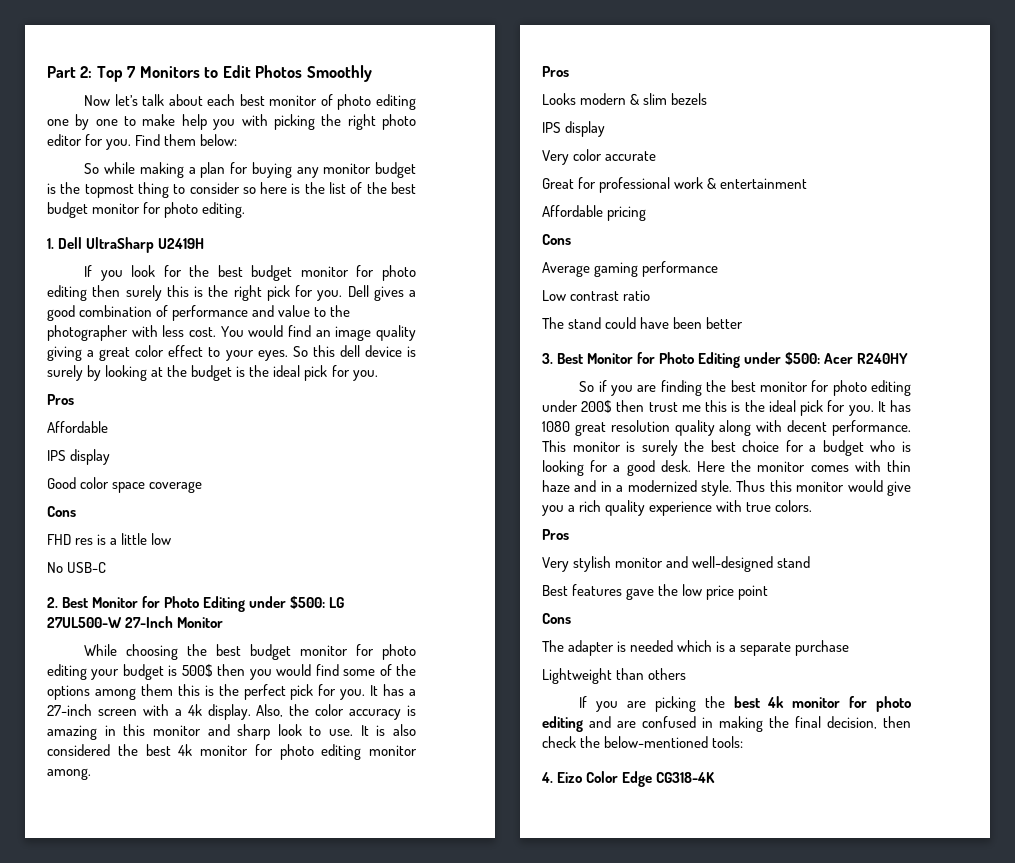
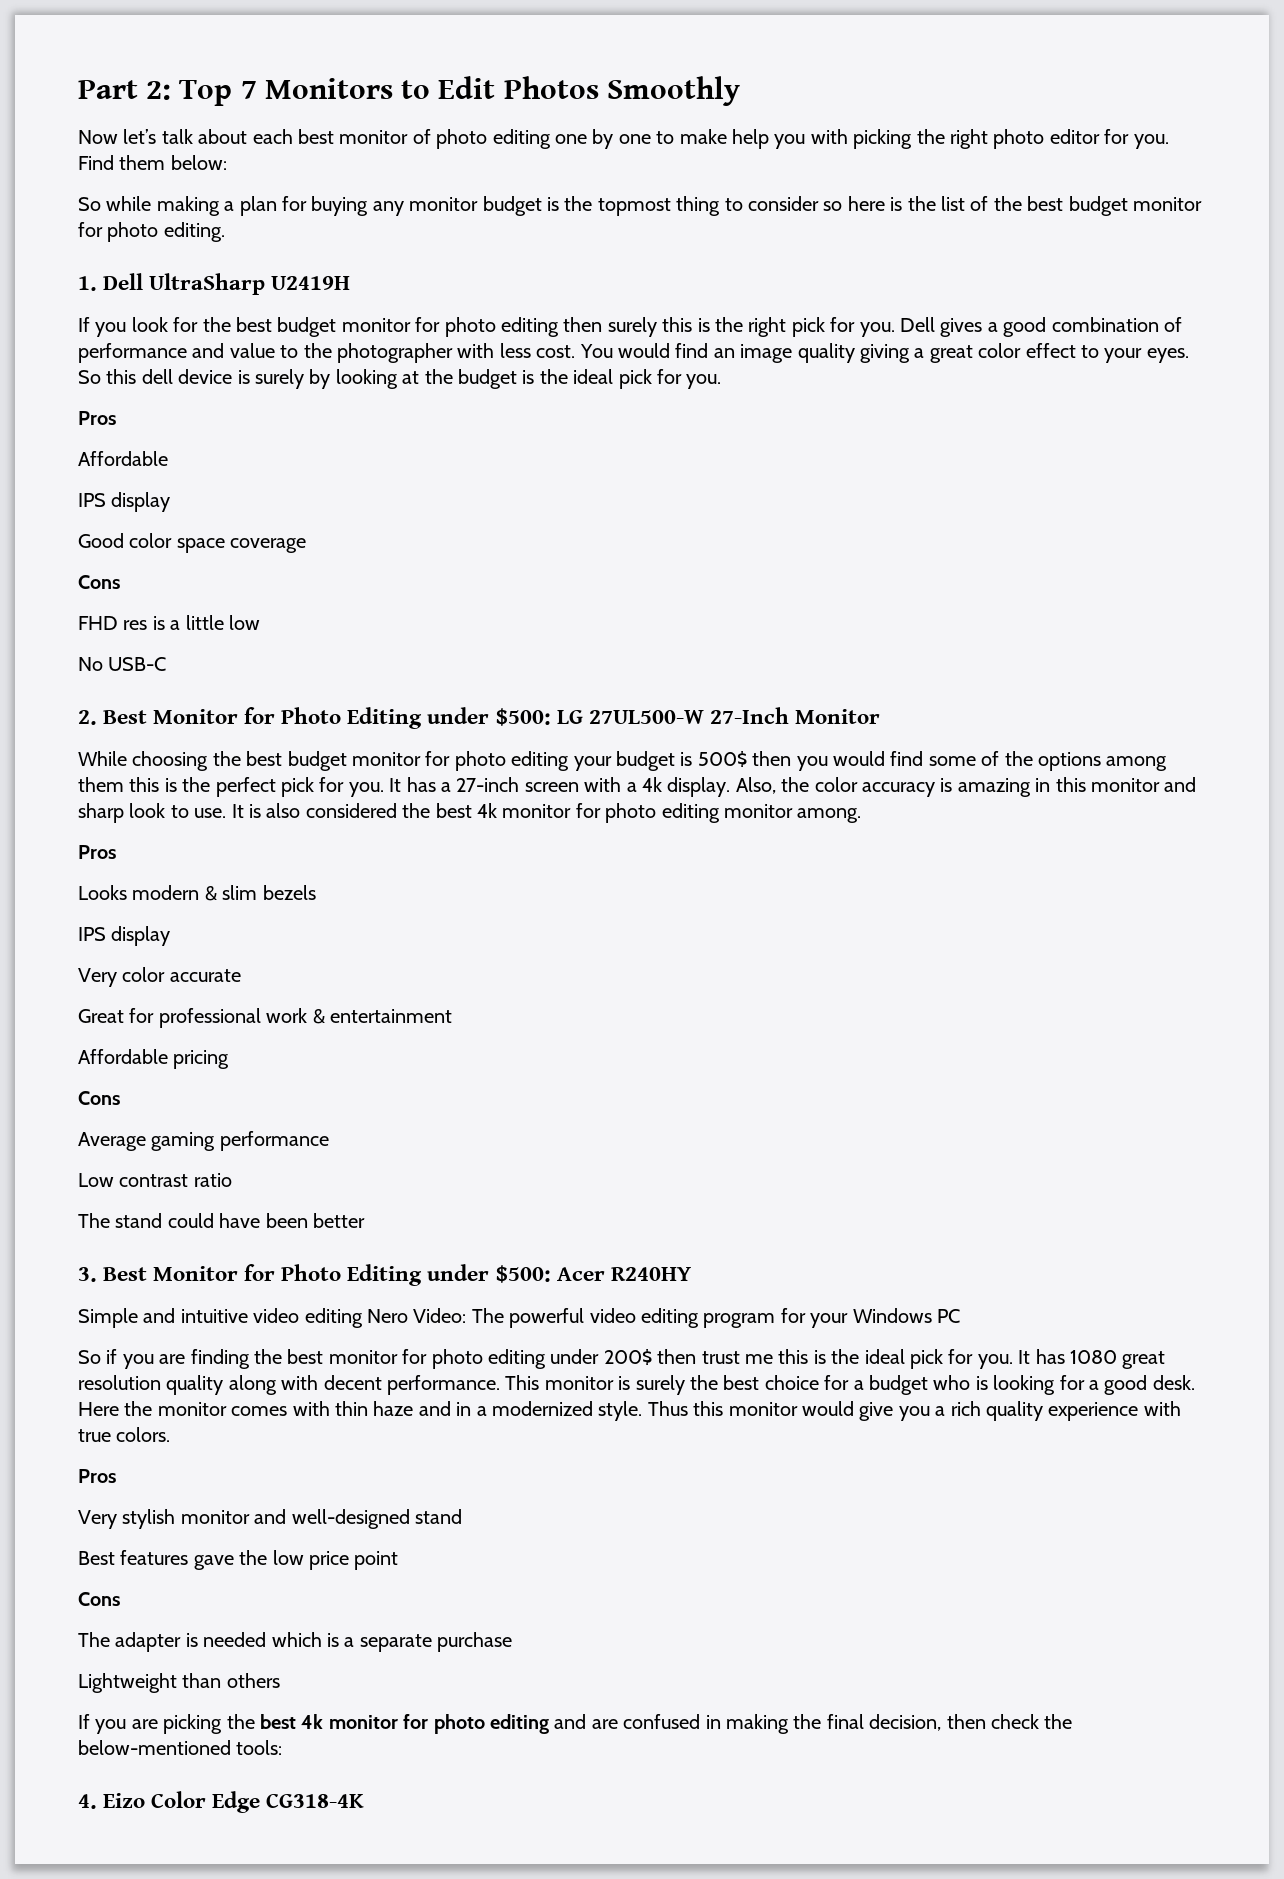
(909, 358) none -> [78,1308,960,1328] // Simple and intuitive video editing Nero Video: The powerful video editing program for your Windows PC

